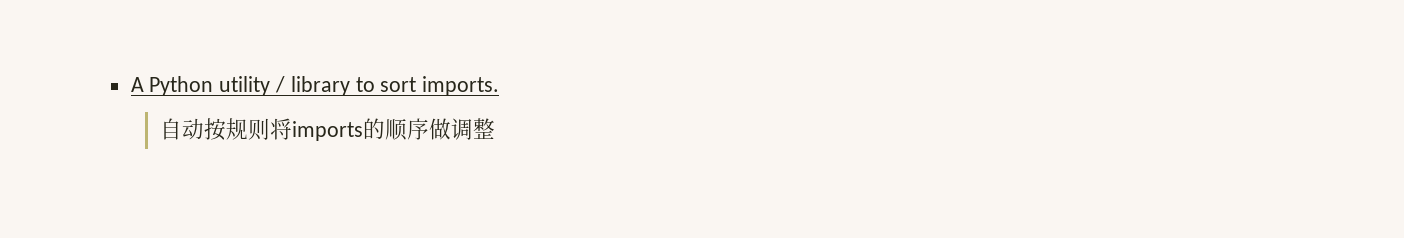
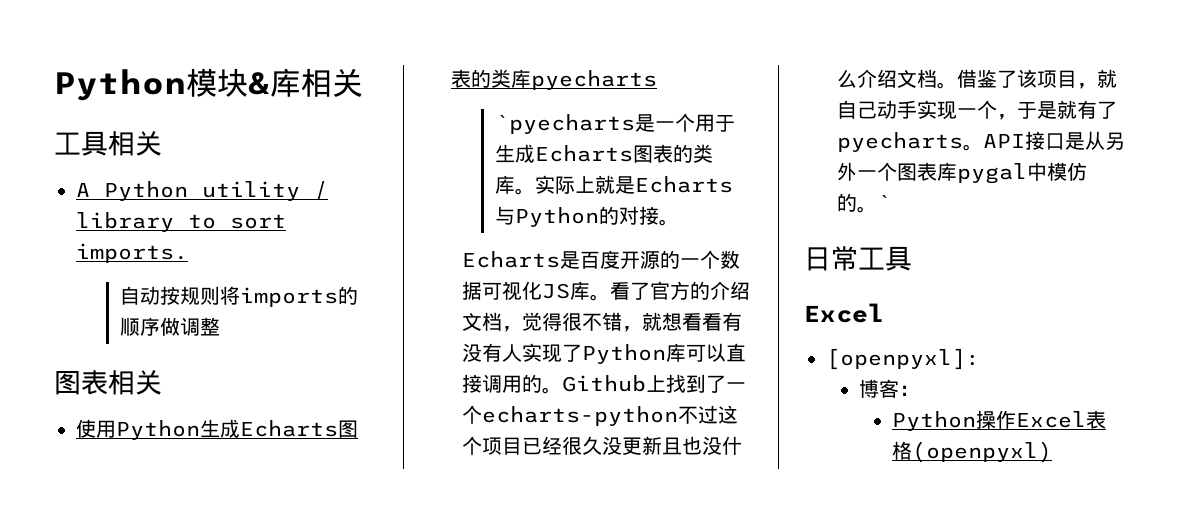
(130, 84) none -> [54,68,363,101] [54,131,162,156] Python模块&库相关 // 工具相关 //
(495, 128) none -> [54,370,162,395] [76,419,358,440] [451,69,657,90] [495,113,736,134] [495,144,714,163] [495,175,734,195] [495,206,680,227] [462,250,741,269] [462,281,751,301] [462,312,743,332] [462,343,747,364] [462,374,747,394] [462,405,739,426] [462,436,743,455] [837,69,1118,89] [837,100,1118,120] [837,131,1126,152] [837,162,1088,184] [837,193,892,213] [804,246,912,271] [804,303,884,323] [826,348,980,370] [859,379,920,398] [892,410,1107,431] [892,441,1053,463] // 图表相关 // 使用Python生成Echarts图表的类库pyecharts // `pyecharts是一个用于生成Echarts图表的类库。实际上就是Echarts与Python的对接。 // Echarts是百度开源的一个数据可视化JS库。看了官方的介绍文档，觉得很不错，就想看看有没有人实现了Python库可以直接调用的。Github上找到了一个echarts-python不过这个项目已经很久没更新且也没什么介绍文档。借鉴了该项目，就自己动手实现一个，于是就有了pyecharts。API接口是从另外一个图表库pygal中模仿的。` // 日常工具 // Excel // [openpyxl]: // 博客： // Python操作Excel表格(openpyxl)

